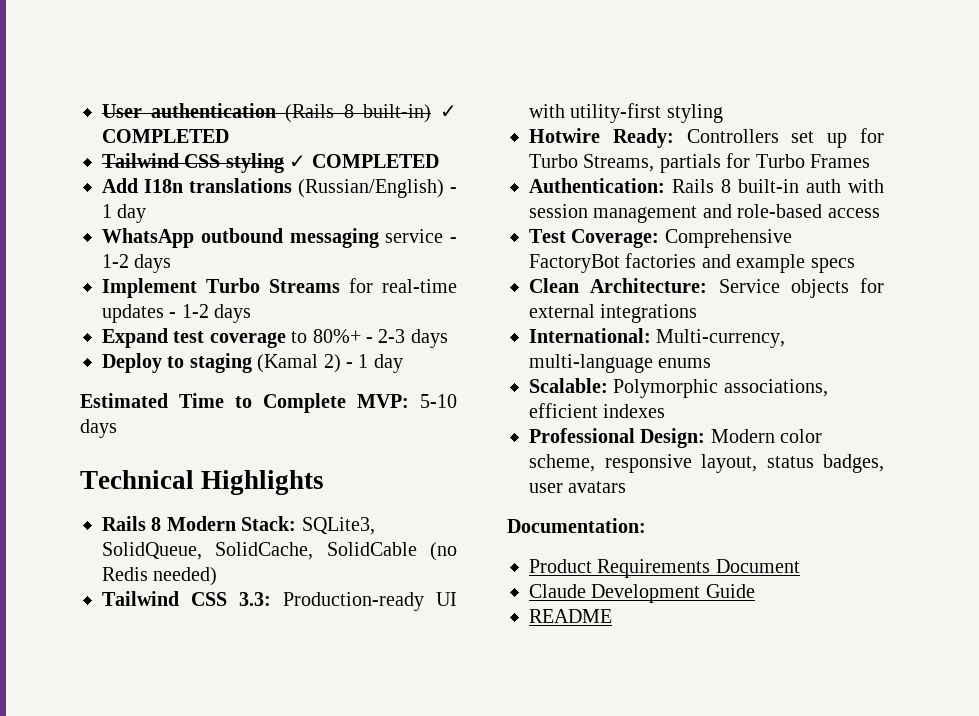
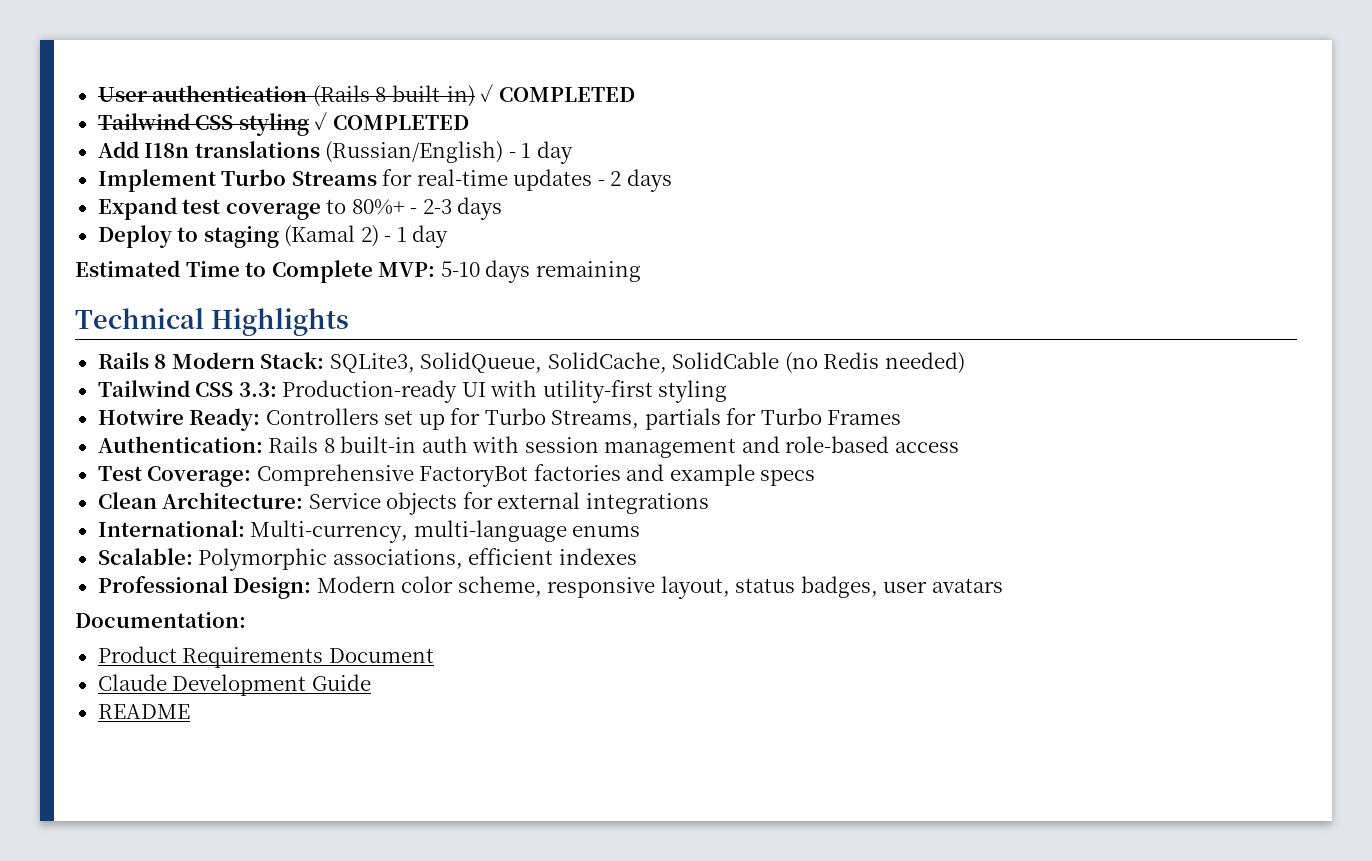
[102,228,457,248] [102,254,172,273] // WhatsApp outbound messaging service - 1-2 days -> (573, 152) none
[181,304,209,318] 1-2 -> [610,171,622,186] 2
(117, 428) none -> [535,261,641,282] remaining

